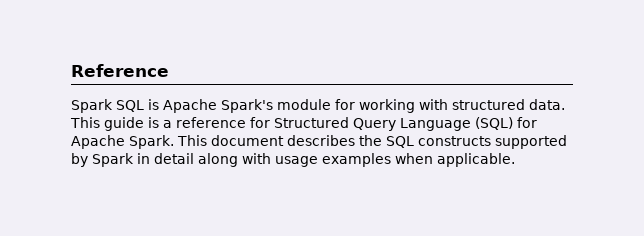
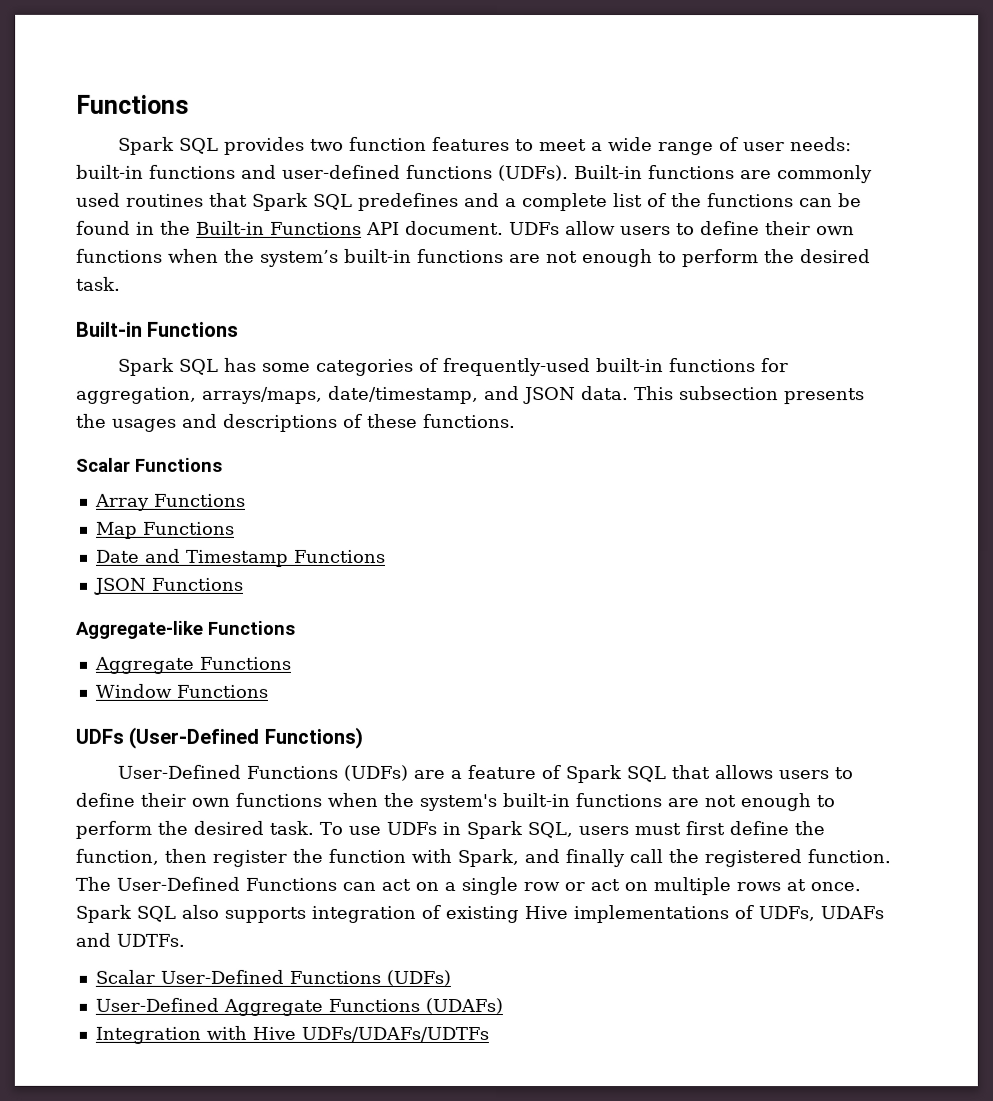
[71,64,169,77] [71,99,565,113] [70,117,537,131] [71,135,567,149] [71,153,515,167] Reference // Spark SQL is Apache Spark's module for working with structured data. This guide is a reference for Structured Query Language (SQL) for Apache Spark. This document describes the SQL constructs supported by Spark in detail along with usage examples when applicable. -> [76,94,189,114] [117,136,852,156] [76,164,873,184] [76,192,862,212] [76,220,855,236] [76,248,871,268] [76,276,121,291] [76,321,240,337] [117,357,789,377] [76,385,865,405] [76,413,516,432] [76,457,223,472] [94,493,246,511] [95,521,235,539] [94,548,386,567] [92,577,243,595] [75,620,295,639] [93,656,291,674] [94,683,268,698] [75,726,363,749] [116,764,853,784] [75,792,835,812] [75,820,825,840] [75,848,891,868] [75,876,861,896] [75,904,884,924] [75,932,185,947] [94,969,451,986] [94,997,503,1016] [94,1025,489,1044] Functions // Spark SQL provides two function features to meet a wide range of user needs: built-in functions and user-defined functions (UDFs). Built-in functions are commonly used routines that Spark SQL predefines and a complete list of the functions can be found in the Built-in Functions API document. UDFs allow users to define their own functions when the system’s built-in functions are not enough to perform the desired task. // Built-in Functions // Spark SQL has some categories of frequently-used built-in functions for aggregation, arrays/maps, date/timestamp, and JSON data. This subsection presents the usages and descriptions of these functions. // Scalar Functions // Array Functions // Map Functions // Date and Timestamp Functions // JSON Functions // Aggregate-like Functions // Aggregate Functions // Window Functions // UDFs (User-Defined Functions) // User-Defined Functions (UDFs) are a feature of Spark SQL that allows users to define their own functions when the system's built-in functions are not enough to perform the desired task. To use UDFs in Spark SQL, users must first define the function, then register the function with Spark, and finally call the registered function. The User-Defined Functions can act on a single row or act on multiple rows at once. Spark SQL also supports integration of existing Hive implementations of UDFs, UDAFs and UDTFs. // Scalar User-Defined Functions (UDFs) // User-Defined Aggregate Functions (UDAFs) // Integration with Hive UDFs/UDAFs/UDTFs

